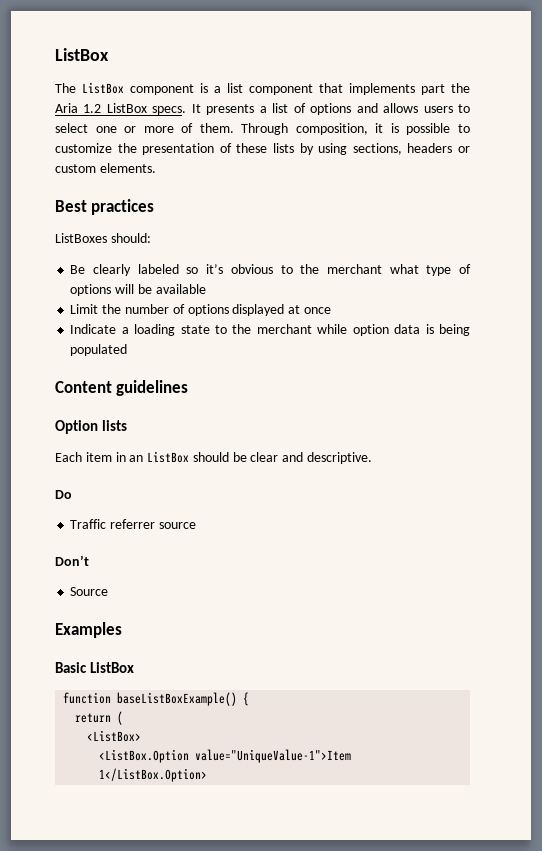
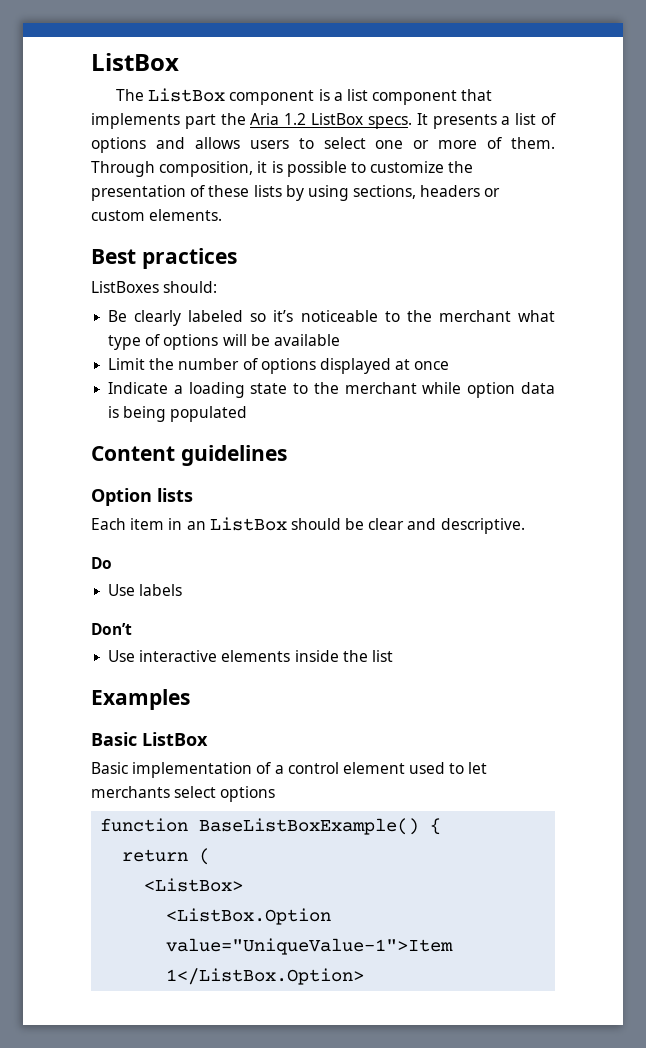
[230,264,273,274] obvious -> [300,310,378,322] noticeable
[70,519,196,529] [55,555,89,566] [70,587,109,596] [55,622,122,638] [55,662,135,673] Traffic referrer source // Don’t // Source // Examples // Basic ListBox -> [108,584,183,596] [91,623,132,635] [108,650,393,662] [91,689,190,710] [91,732,208,746] [91,762,488,778] [91,786,276,802] Use labels // Don’t // Use interactive elements inside the list // Examples // Basic ListBox // Basic implementation of a control element used to let merchants select options
[117,692,238,706] baseListBoxExample() -> [199,818,420,835] BaseListBoxExample()

